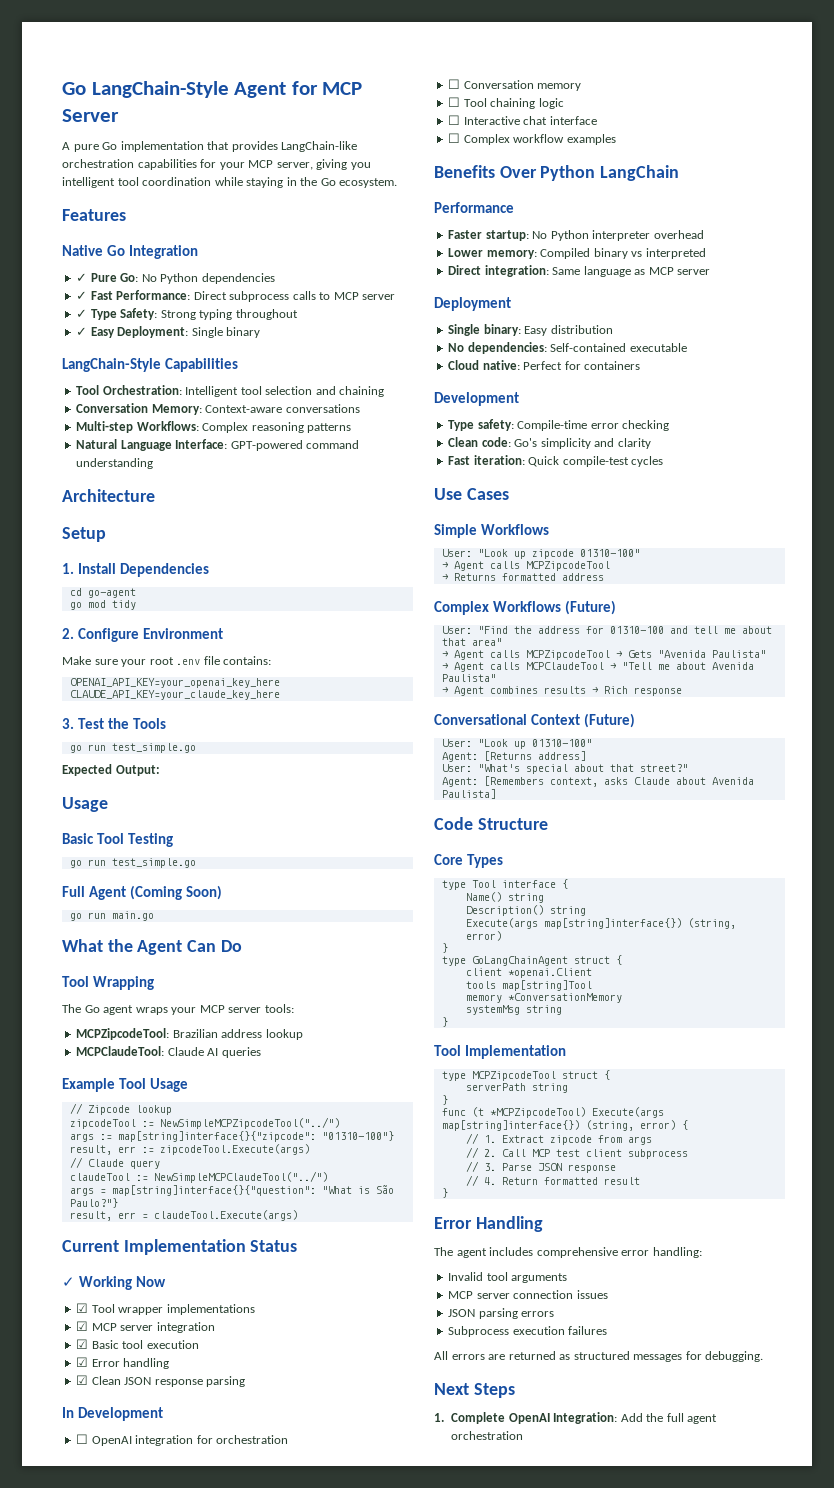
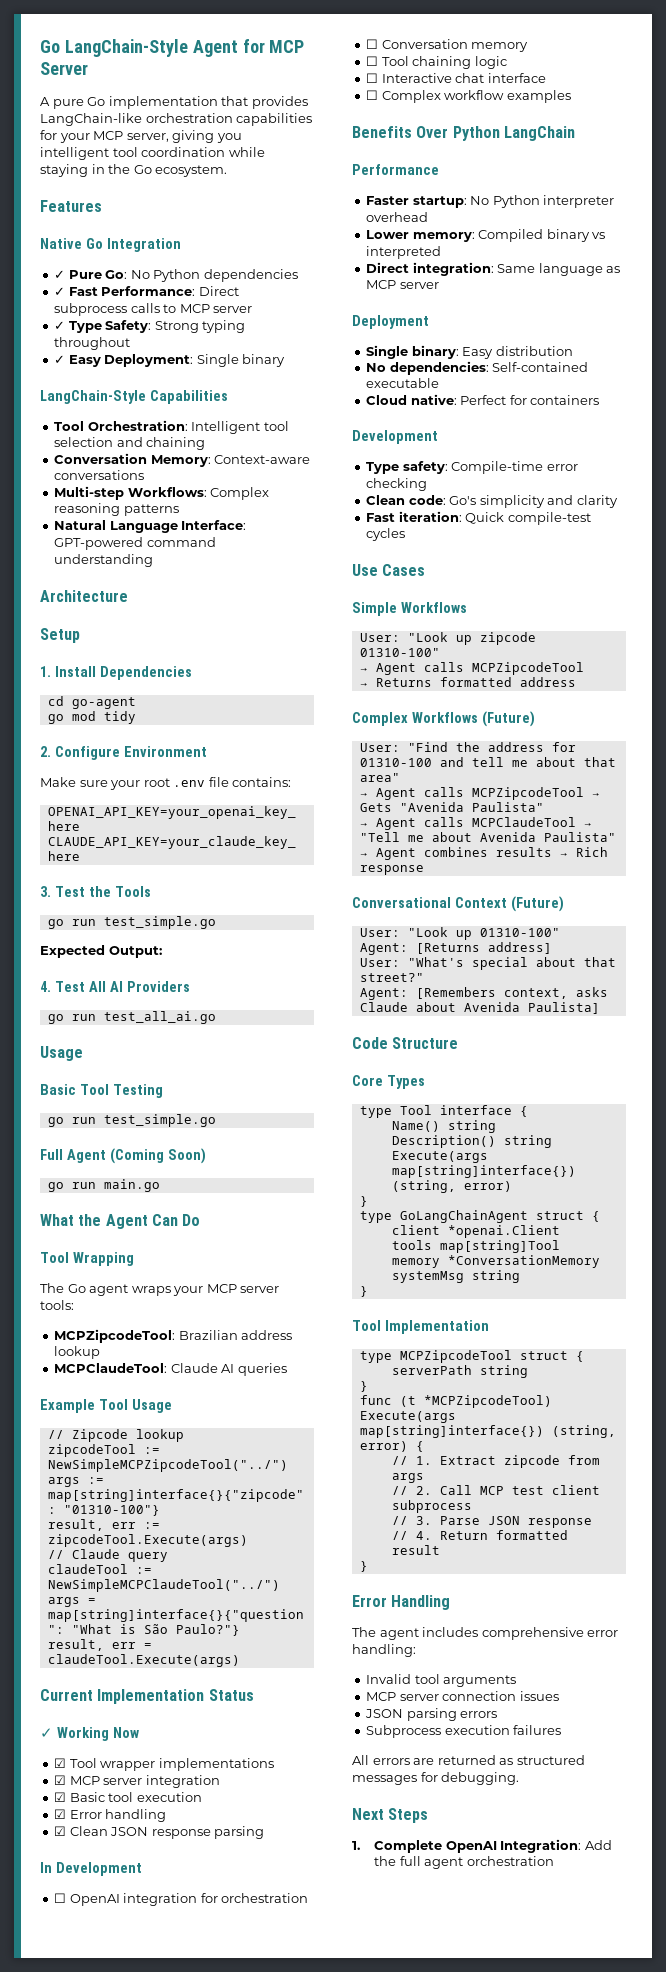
(160, 770) none -> [40,981,190,992] [47,1011,216,1024] // 4. Test All AI Providers // go run test_all_ai.go

